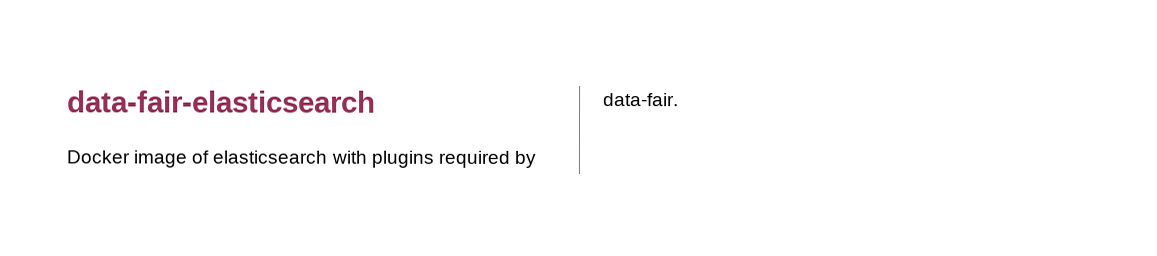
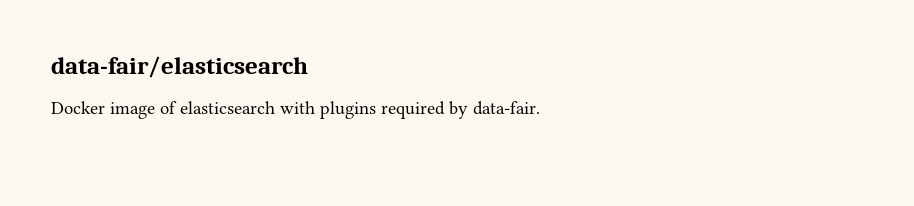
[67,90,376,113] data-fair-elasticsearch -> [51,56,308,78] data-fair/elasticsearch

